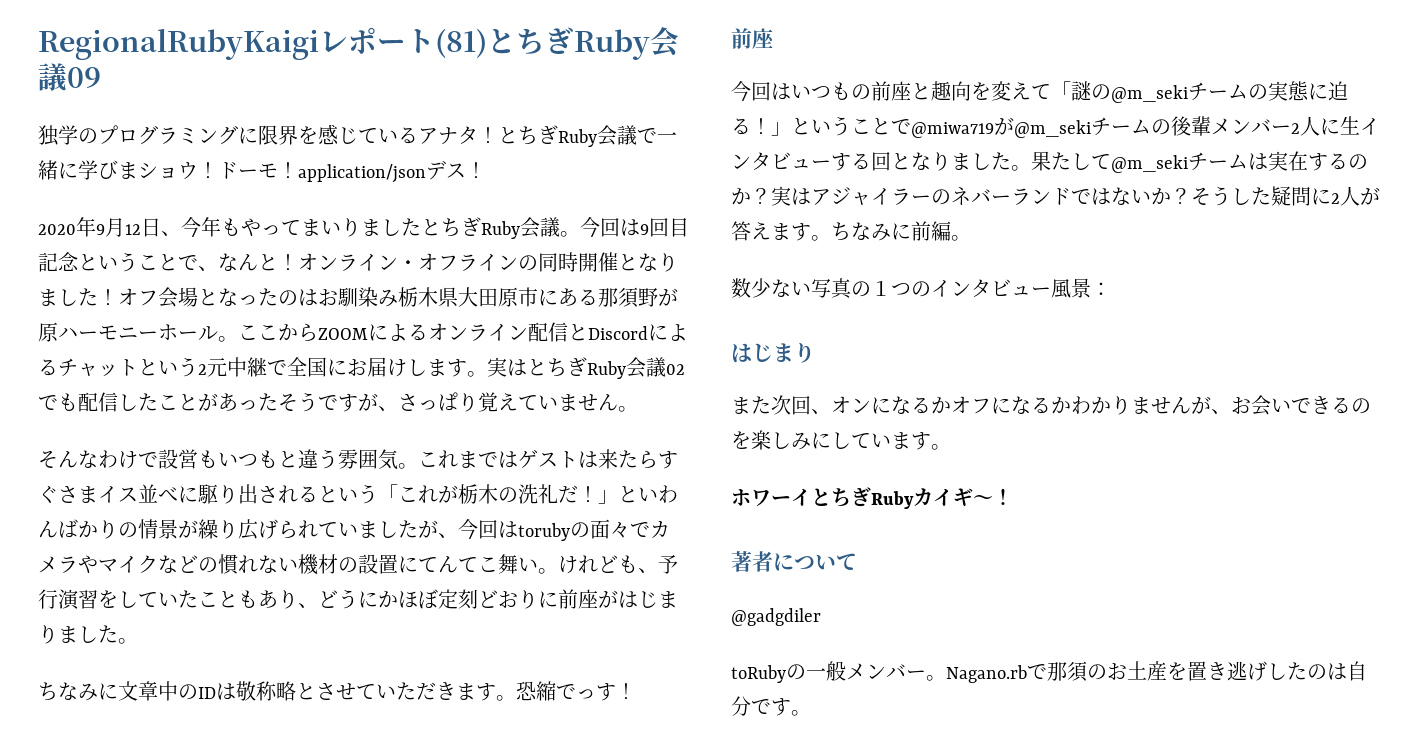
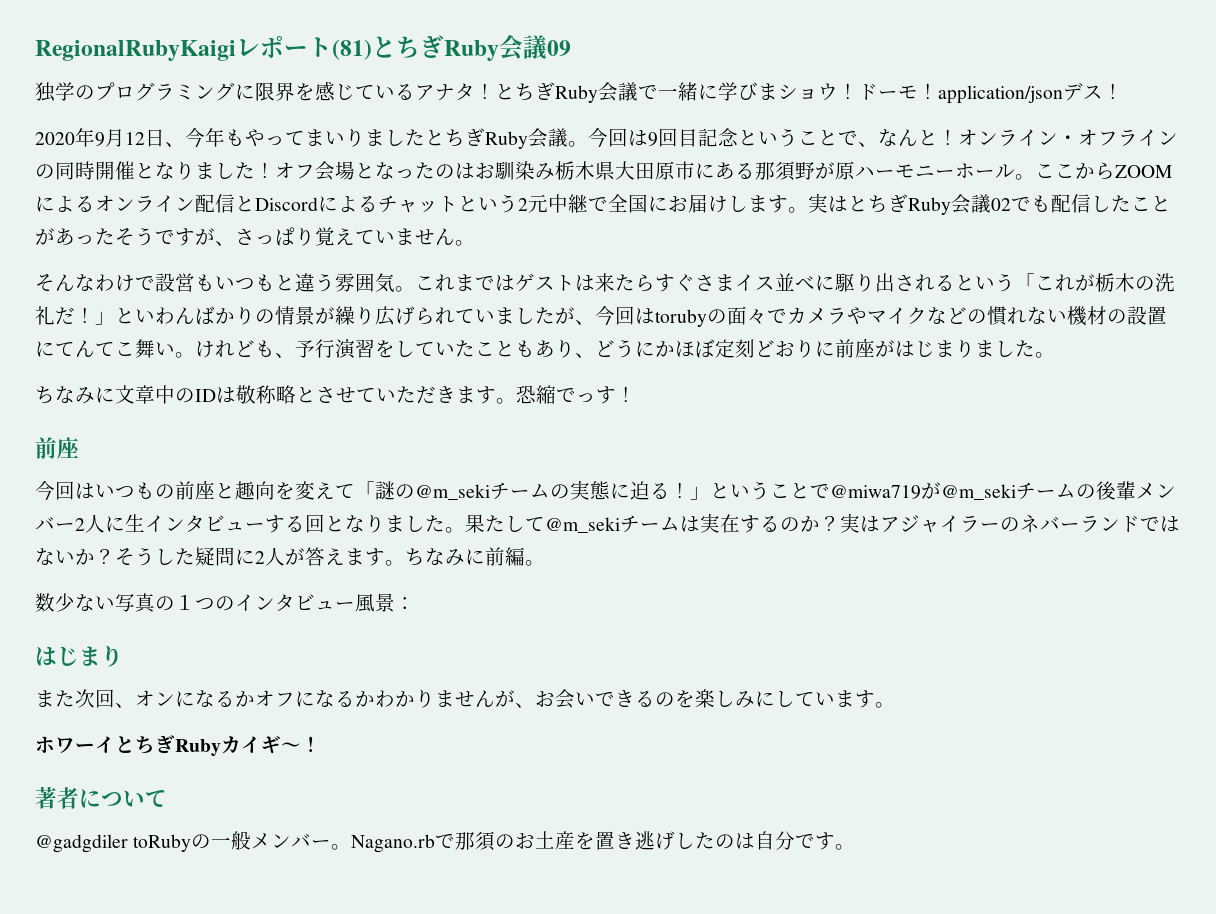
(821, 617) // -> (128, 843) none

